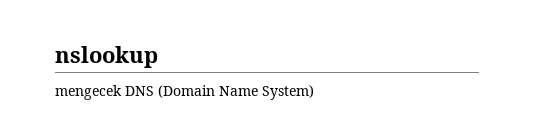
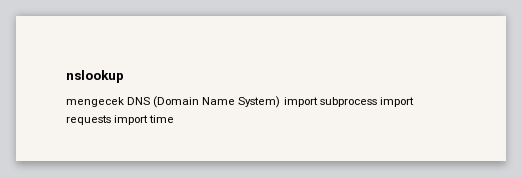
(314, 92) none -> [283,97,414,107] [66,115,175,125] import subprocess import requests import time

